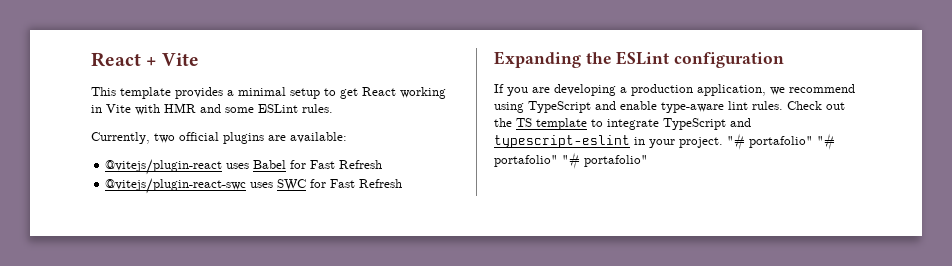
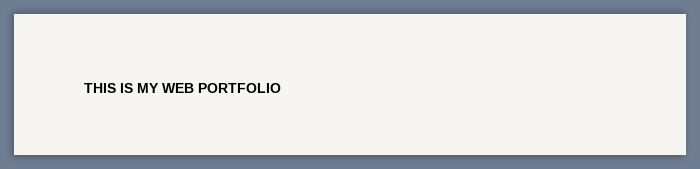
[91,52,199,67] [91,87,446,99] [91,103,333,115] [91,132,347,144] [105,159,383,175] [105,178,403,194] [494,51,785,68] [494,84,855,96] [494,101,845,113] [494,118,751,130] [494,133,835,150] [494,152,648,169] React + Vite // This template provides a minimal setup to get React working in Vite with HMR and some ESLint rules. // Currently, two official plugins are available: // @vitejs/plugin-react uses Babel for Fast Refresh // @vitejs/plugin-react-swc uses SWC for Fast Refresh // Expanding the ESLint configuration // If you are developing a production application, we recommend using TypeScript and enable type-aware lint rules. Check out the TS template to integrate TypeScript and typescript-eslint in your project. "# portafolio" "# portafolio" "# portafolio" -> [84,83,281,93] THIS IS MY WEB PORTFOLIO

